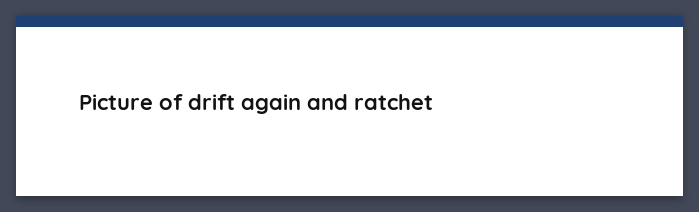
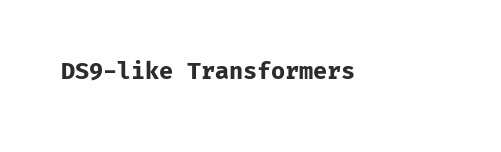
[79,94,433,114] Picture of drift again and ratchet -> [61,60,355,81] DS9-like Transformers

